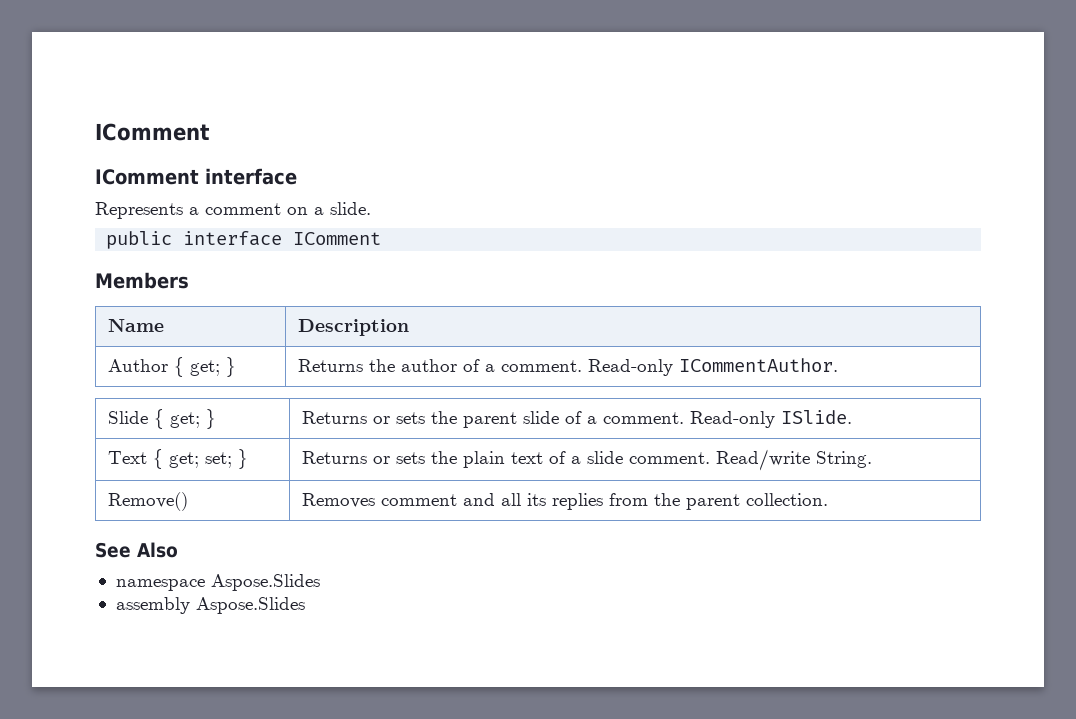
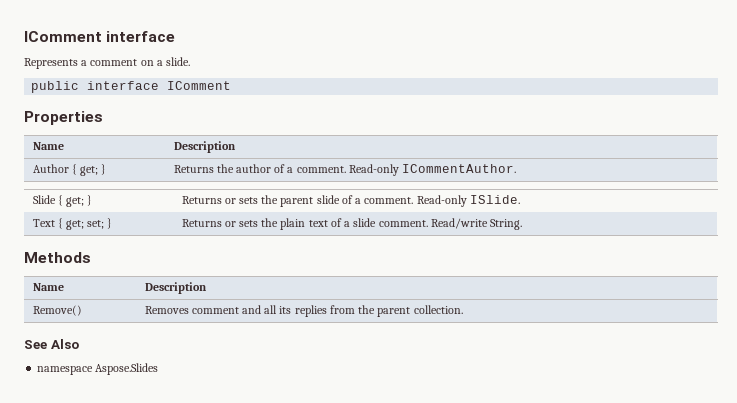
[95,123,210,141] [95,169,199,185] IComment // IComment -> [24,31,102,42] IComment
[95,272,189,289] Members -> [24,111,103,125] Properties
(873, 459) none -> [24,252,91,263] [32,283,64,291] [144,282,207,294] // Methods // Name | Description
[115,597,305,614] // assembly Aspose.Slides -> (159, 369) none

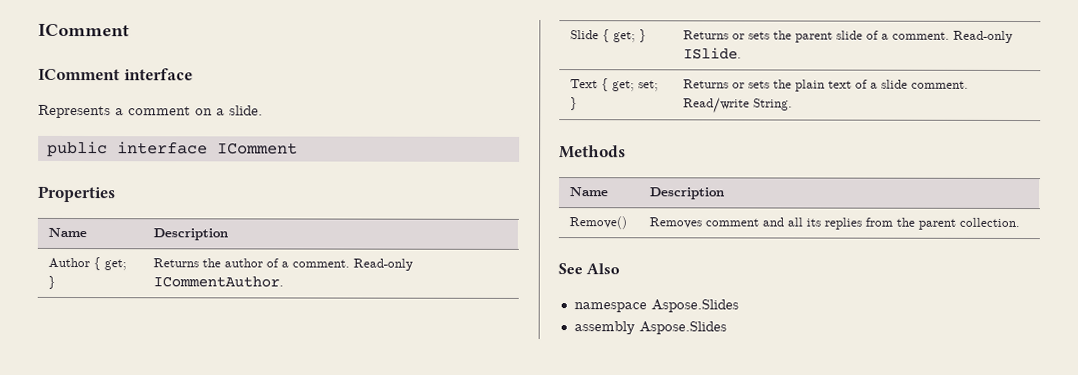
[24,31,102,42] IComment -> [38,23,130,37] [38,68,120,81] IComment // IComment
(159, 369) none -> [573,321,727,335] // assembly Aspose.Slides

